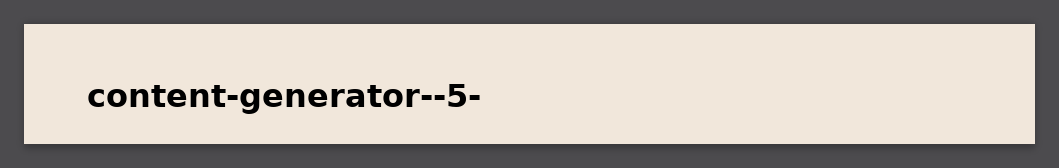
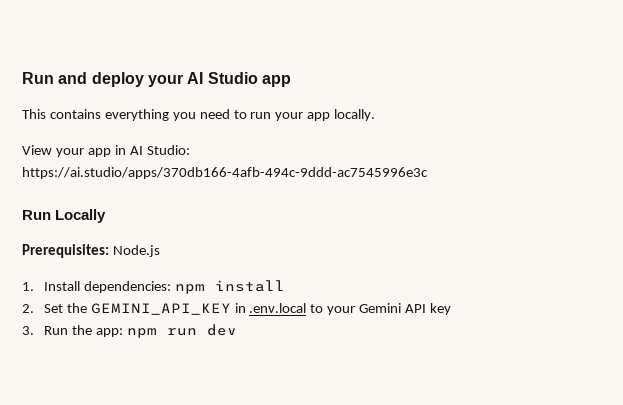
[87,84,481,114] content-generator--5- -> [22,72,291,87] [22,109,376,121] [22,145,190,157] [22,167,428,179] [22,209,107,223] [22,244,160,258] [22,280,285,294] [22,303,452,315] [22,324,237,338] Run and deploy your AI Studio app // This contains everything you need to run your app locally. // View your app in AI Studio: https://ai.studio/apps/370db166-4afb-494c-9ddd-ac7545996e3c // Run Locally // Prerequisites: Node.js // 1. Install dependencies: npm install // 2. Set the GEMINI_API_KEY in .env.local to your Gemini API key // 3. Run the app: npm run dev

